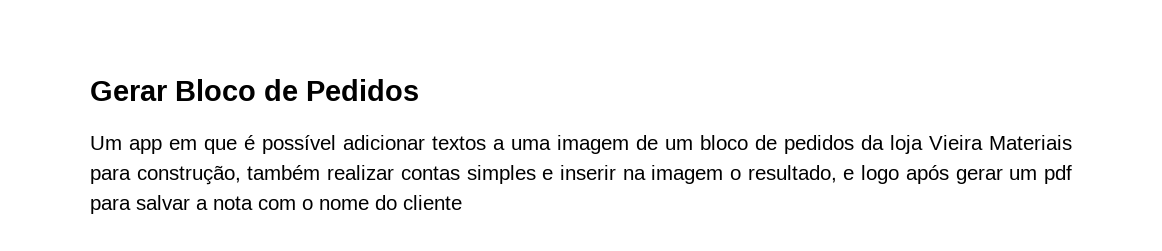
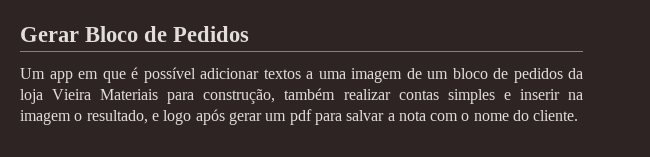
[403,195,462,210] cliente -> [533,110,579,121] cliente.

